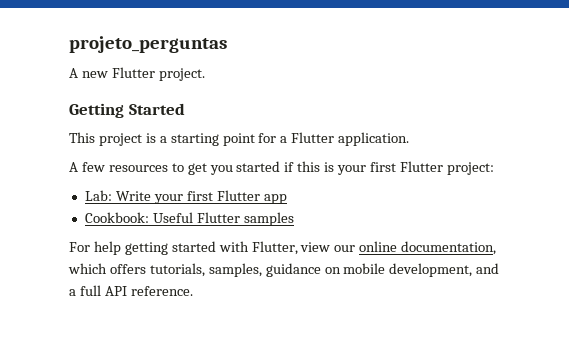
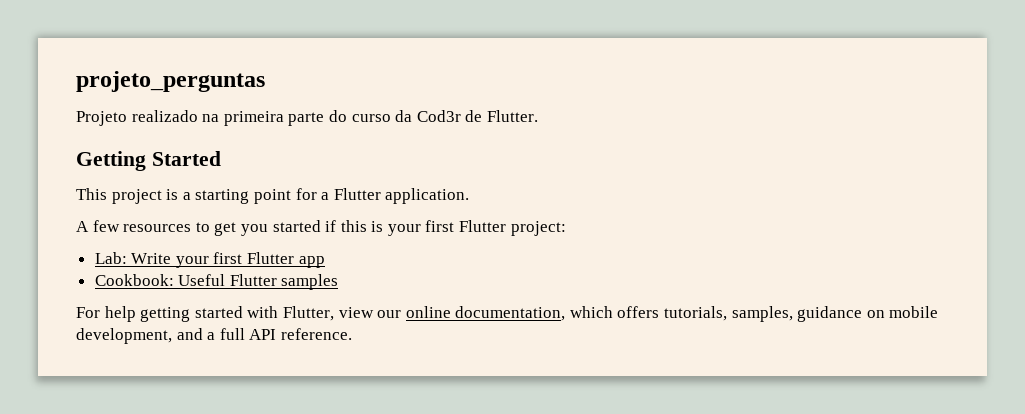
[69,67,205,81] A new Flutter project. -> [76,110,538,126] Projeto realizado na primeira parte do curso da Cod3r de Flutter.

